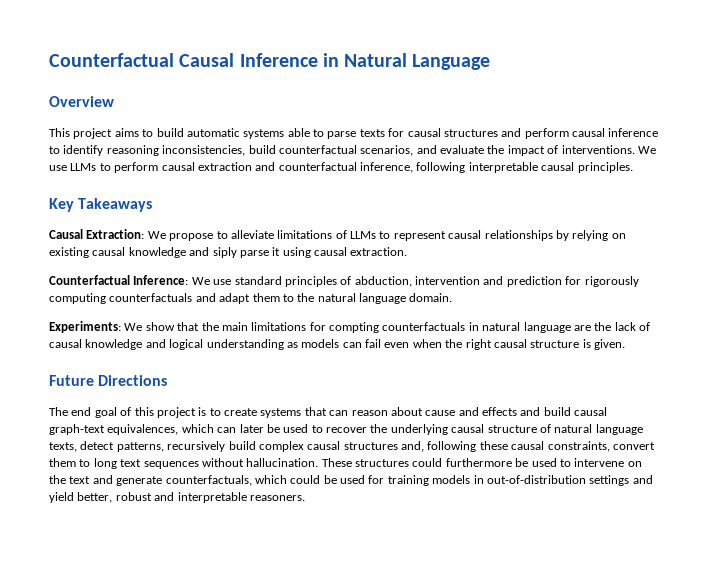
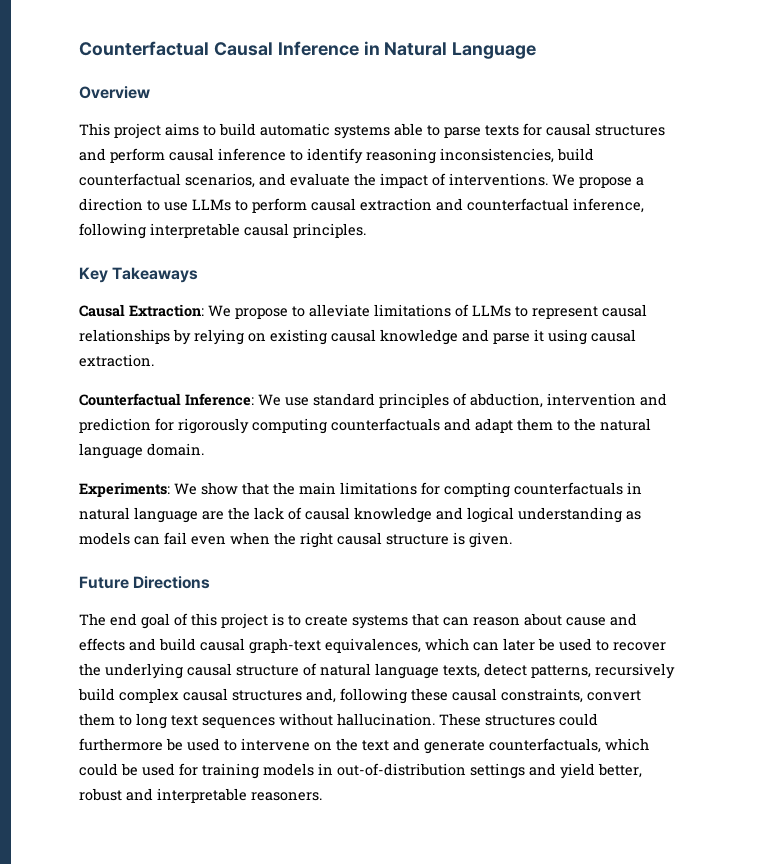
(656, 150) none -> [579,177,644,188] [79,198,160,211] propose a direction to
[212,247,237,258] siply -> (489, 335) none

